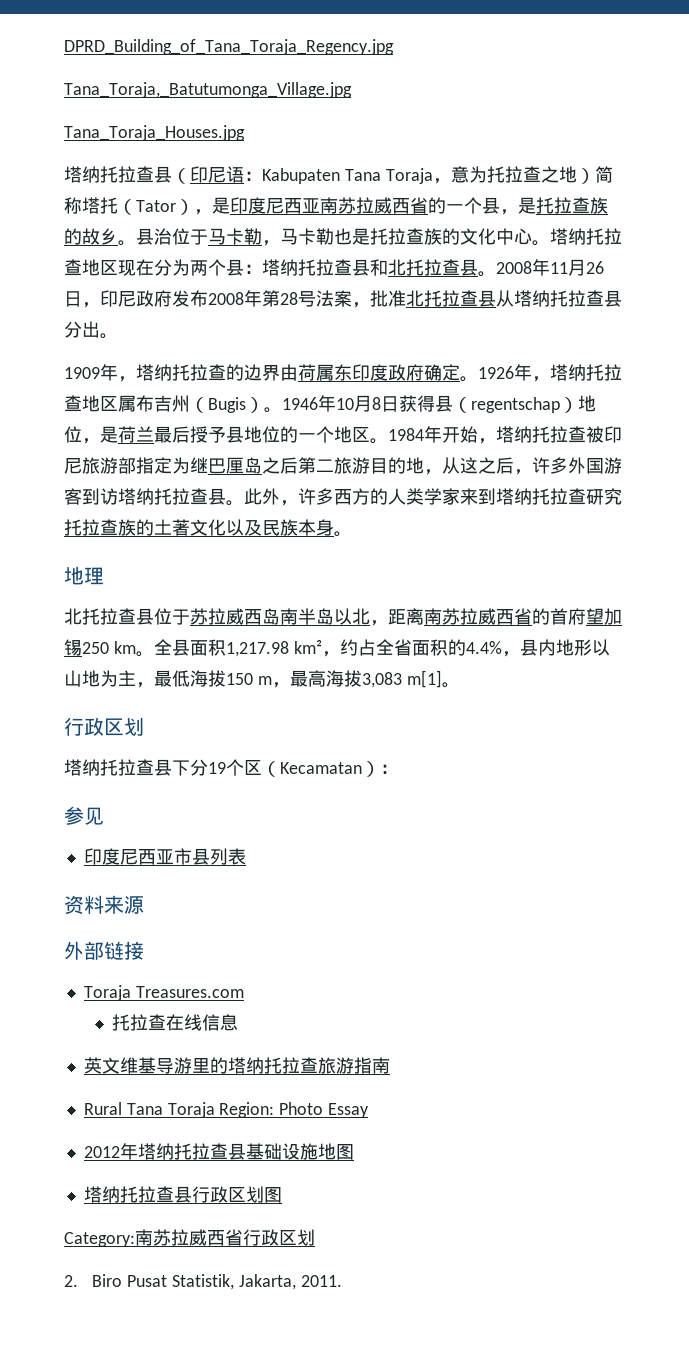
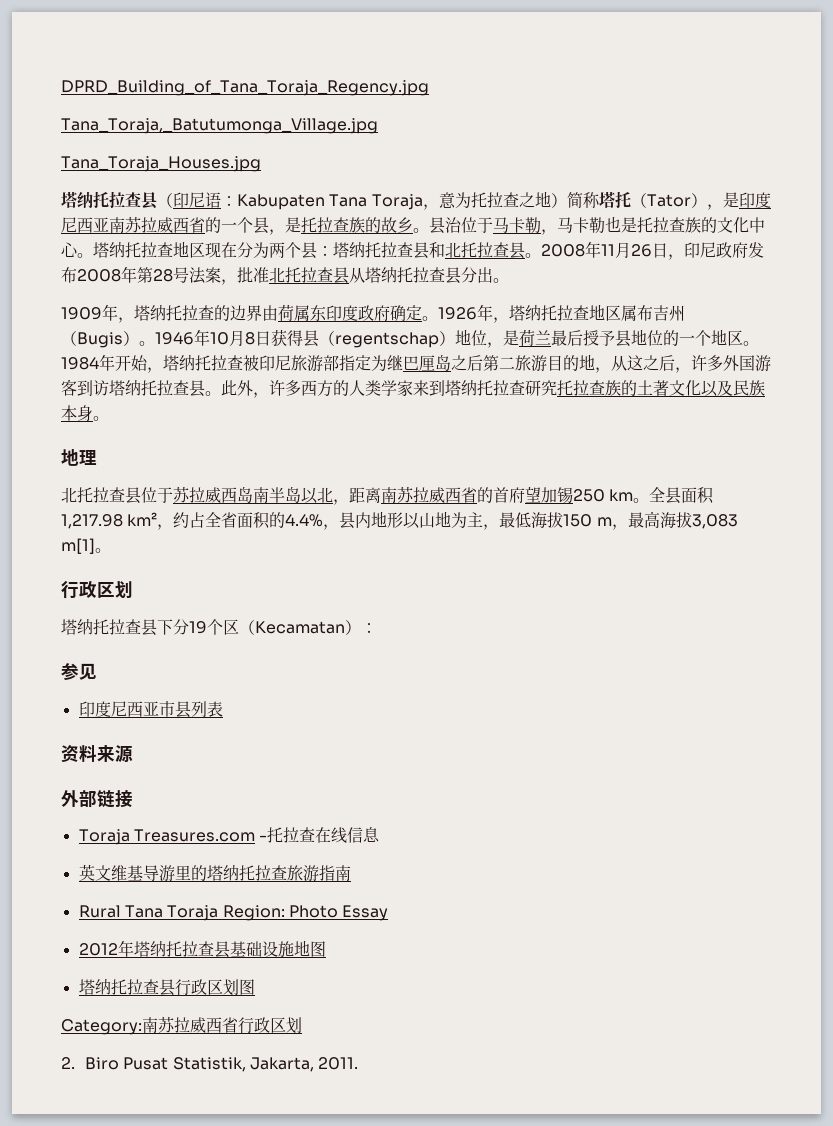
(244, 992) // -> [259,835,268,841] -

